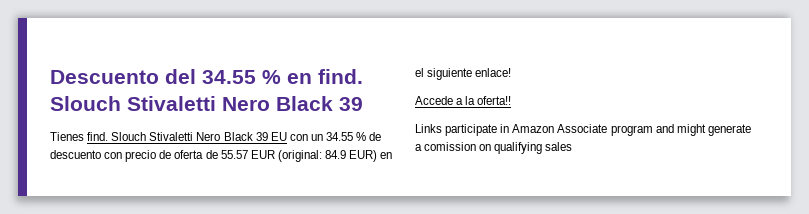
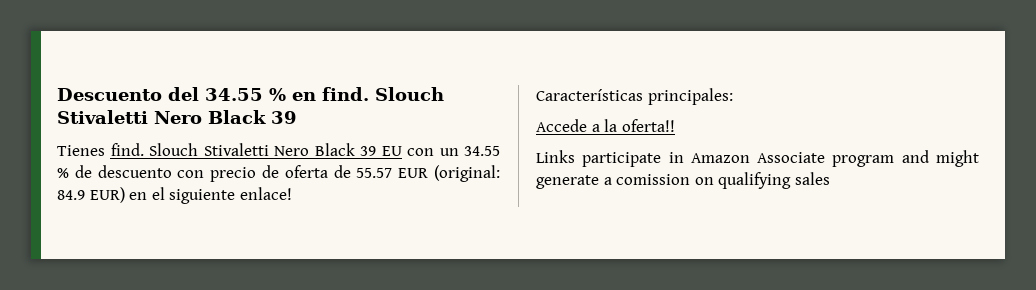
(512, 72) none -> [536,88,733,105] // Características principales:

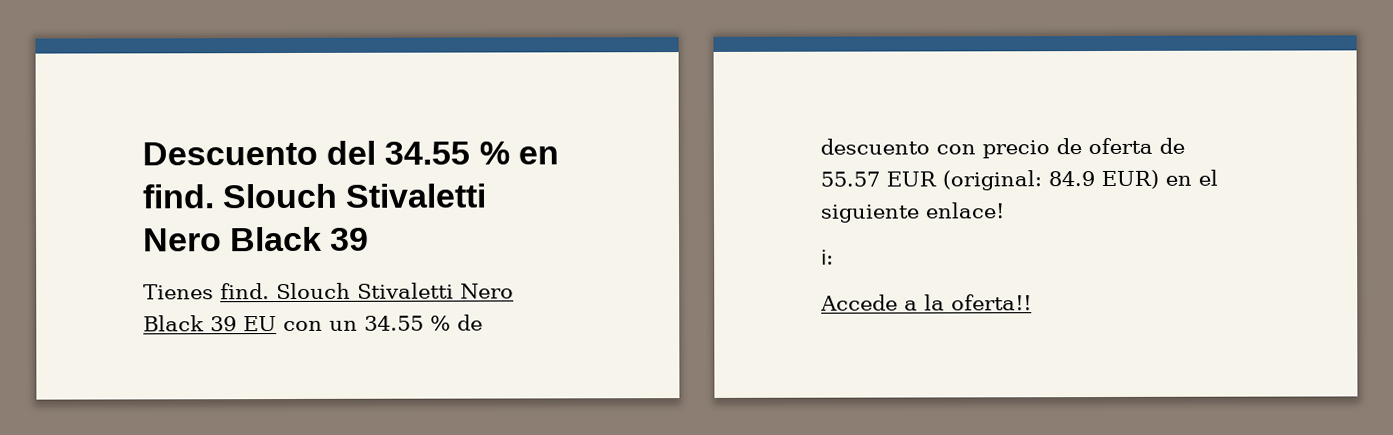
[536,88,733,105] Características principales: -> [821,249,834,265] ℹ:
[536,150,979,167] [536,172,830,189] // Links participate in Amazon Associate program and might generate a comission on qualifying sales -> (1032, 302) none

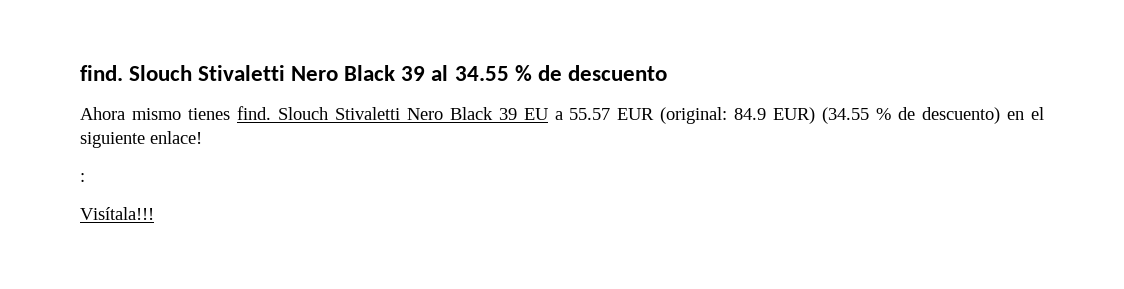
[142,140,559,166] [142,183,487,209] [143,226,370,252] [143,284,214,300] Descuento del 34.55 % en find. Slouch Stivaletti Nero Black 39 // Tienes -> [80,65,667,81] [80,107,230,120] find. Slouch Stivaletti Nero Black 39 al 34.55 % de descuento // Ahora mismo tienes
[283,314,483,332] [820,137,1185,159] con un 34.55 % de descuento con precio de oferta de -> [554,111,563,120] a
(1159, 179) none -> [822,107,1001,124] (34.55 % de descuento)
[821,249,834,265] [820,294,1032,311] ℹ: // Accede a la oferta!! -> [80,173,85,182] [80,207,154,220] : // Visítala!!!

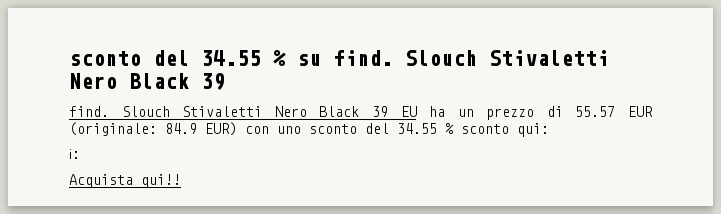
[80,65,667,81] [80,107,230,120] find. Slouch Stivaletti Nero Black 39 al 34.55 % de descuento // Ahora mismo tienes -> [69,50,609,66] [69,73,225,90] sconto del 34.55 % su find. Slouch Stivaletti Nero Black 39 //
[554,111,563,120] a -> [429,106,563,120] ha un prezzo di
[660,107,728,124] (original: -> [69,122,157,136] (originale:
[822,107,1045,124] [80,131,202,148] [80,173,85,182] [80,207,154,220] (34.55 % de descuento) en el siguiente enlace! // : // Visítala!!! -> [245,123,549,137] [69,149,80,159] [69,174,181,188] con uno sconto del 34.55 % sconto qui: // ℹ: // Acquista qui!!

